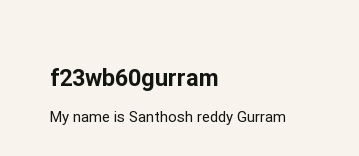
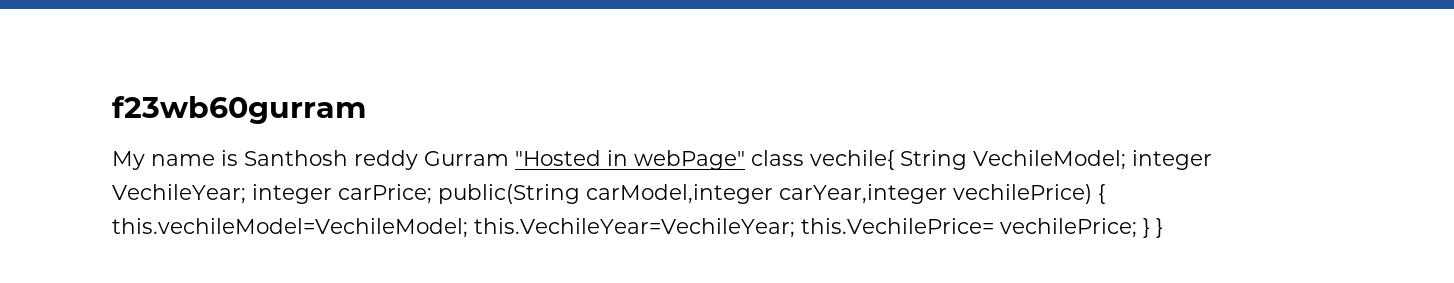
(287, 116) none -> [515,150,1212,170] [112,184,1105,204] [112,218,1163,238] "Hosted in webPage" class vechile{ String VechileModel; integer VechileYear; integer carPrice; public(String carModel,integer carYear,integer vechilePrice) { this.vechileModel=VechileModel; this.VechileYear=VechileYear; this.VechilePrice= vechilePrice; } }

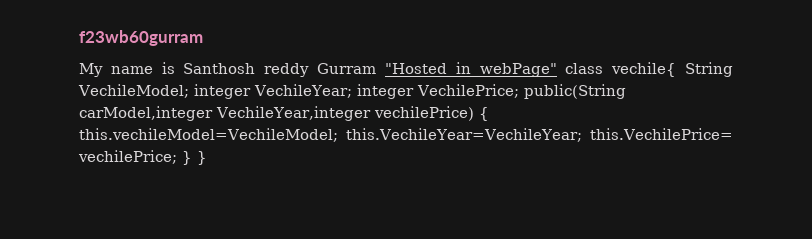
[338,184,432,204] carPrice; -> [416,84,519,98] VechilePrice;
[779,184,947,204] carYear,integer -> [216,106,371,121] VechileYear,integer

